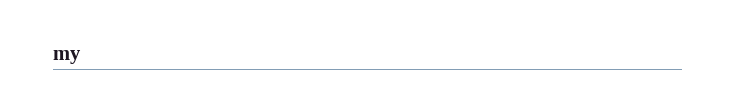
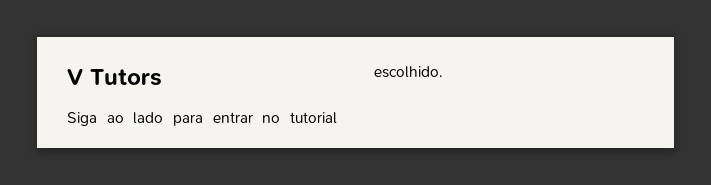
[53,50,81,64] my -> [67,69,162,86] [67,112,337,126] [374,66,443,78] V Tutors // Siga ao lado para entrar no tutorial escolhido.

